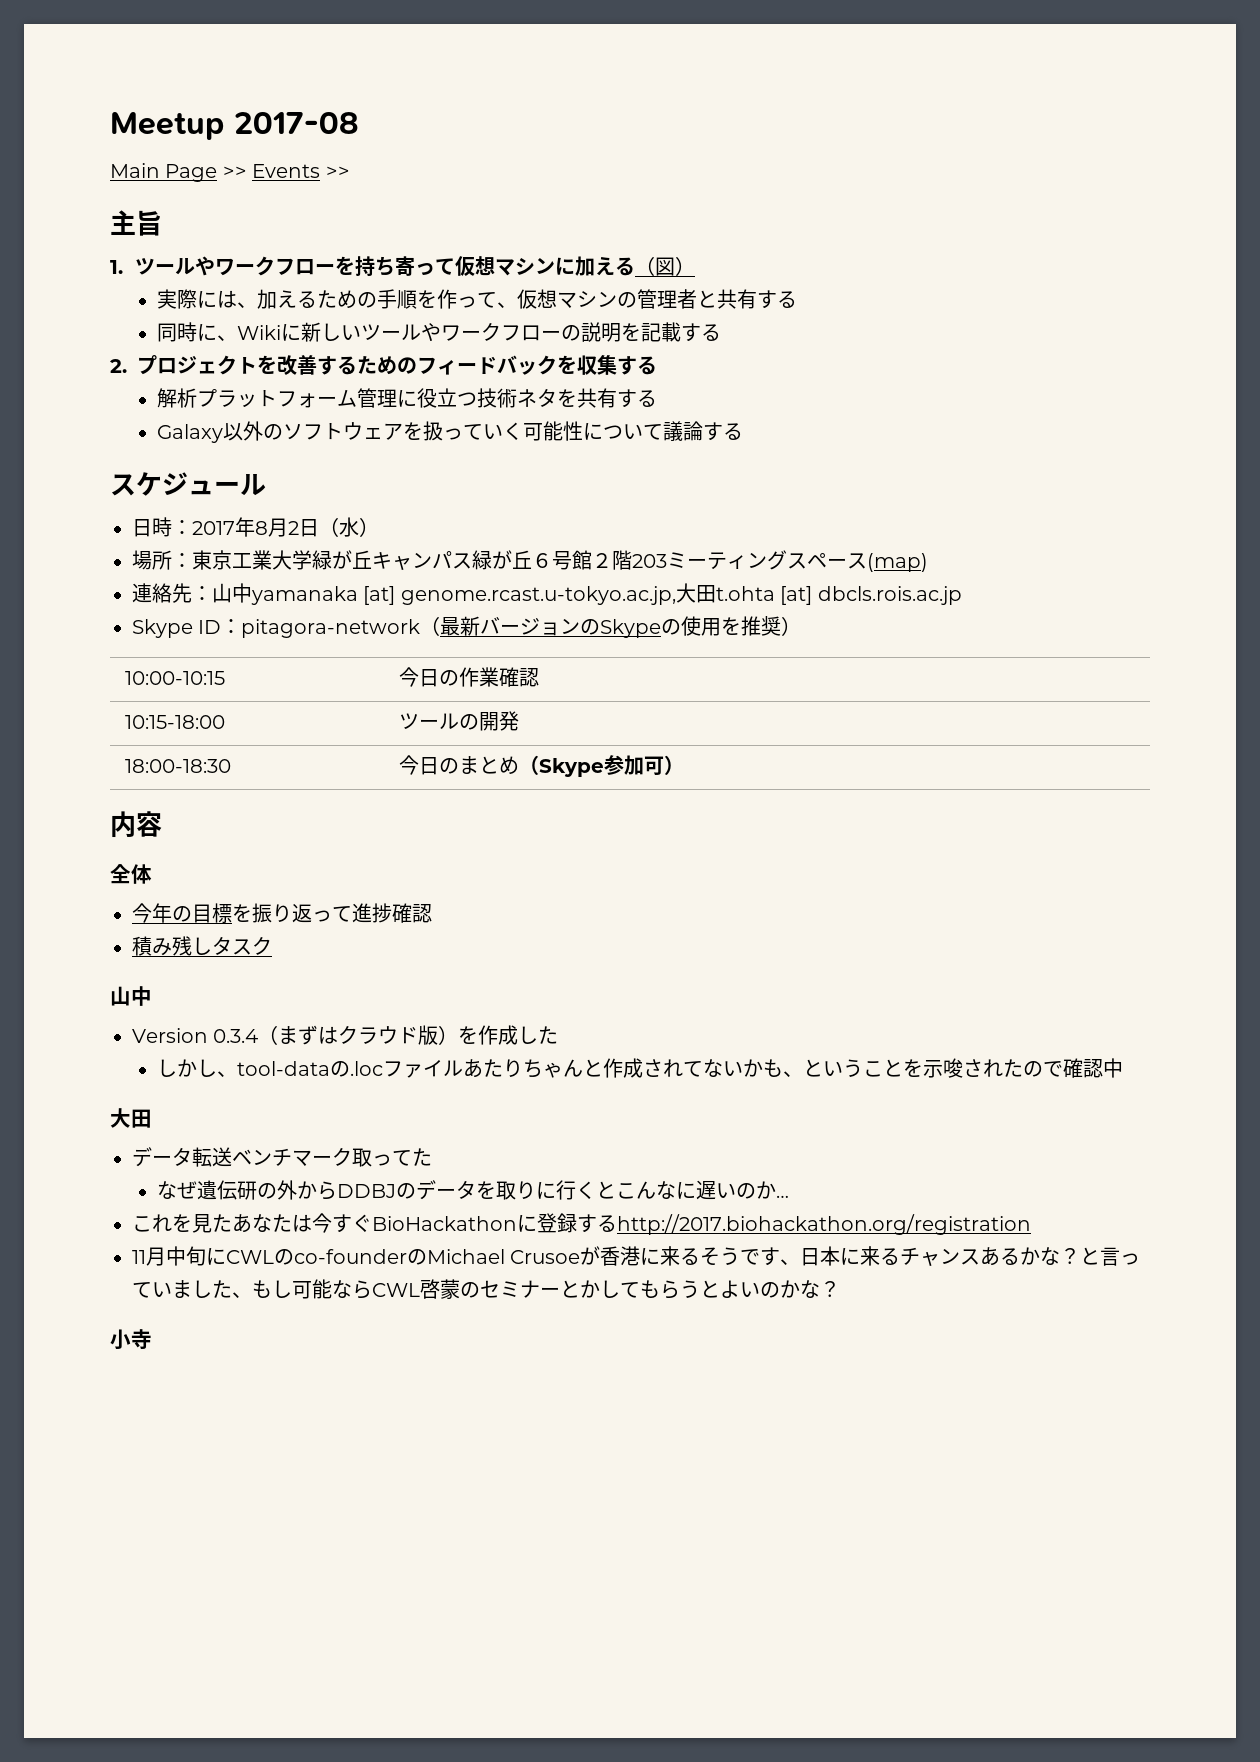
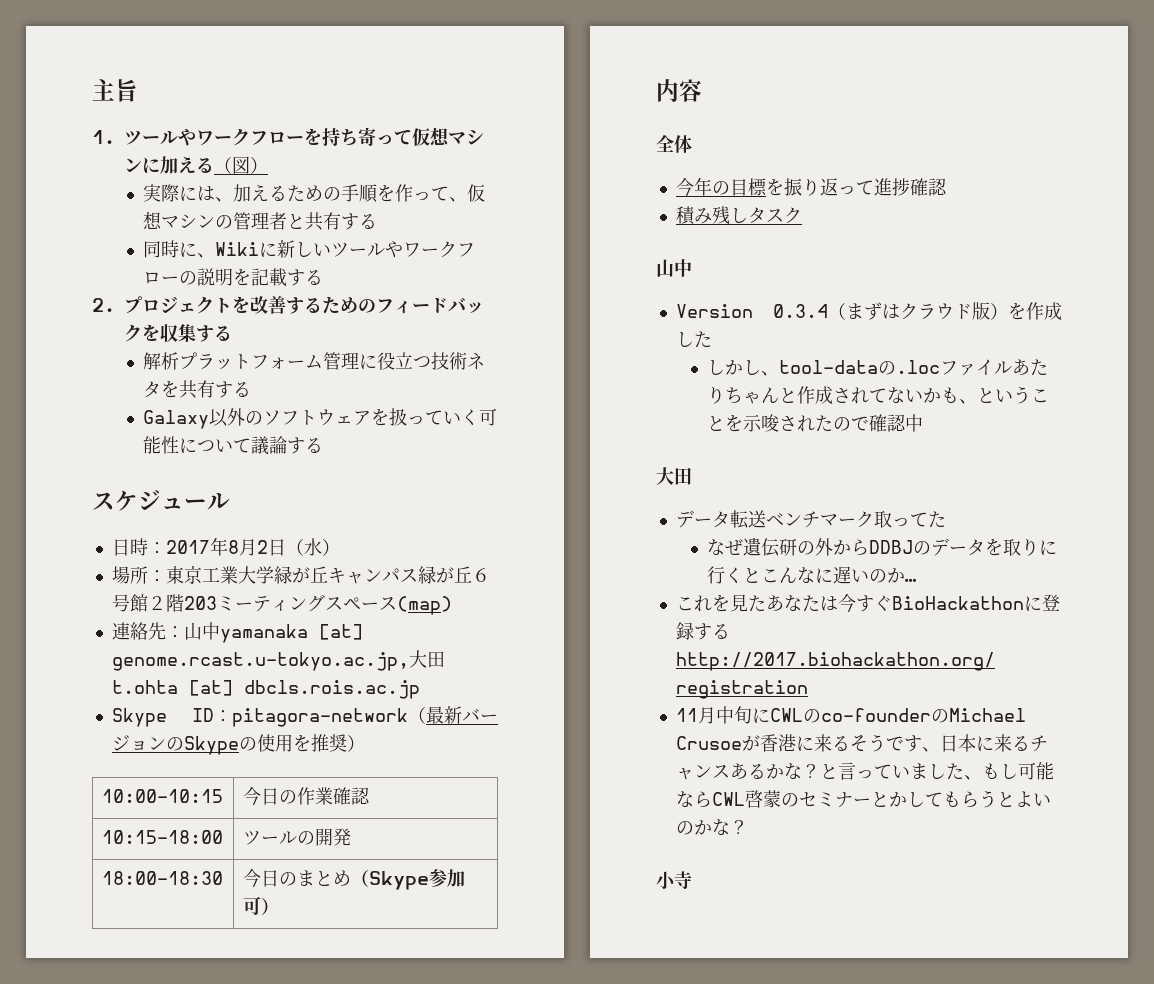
[110,112,359,140] [110,163,350,182] Meetup 2017-08 // Main Page >> Events >> // -> (92, 90) none

